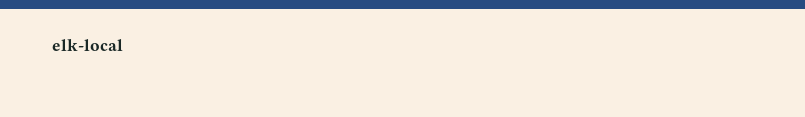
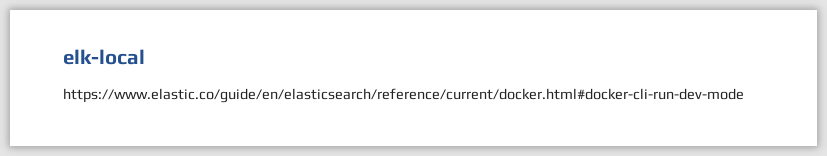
(123, 45) none -> [63,88,744,103] // https://www.elastic.co/guide/en/elasticsearch/reference/current/docker.html#docker-cli-run-dev-mode

